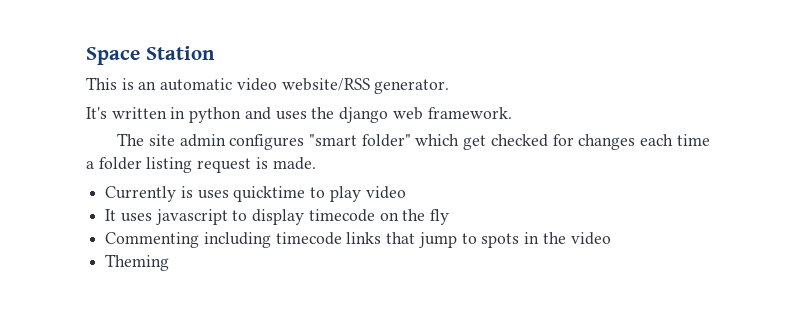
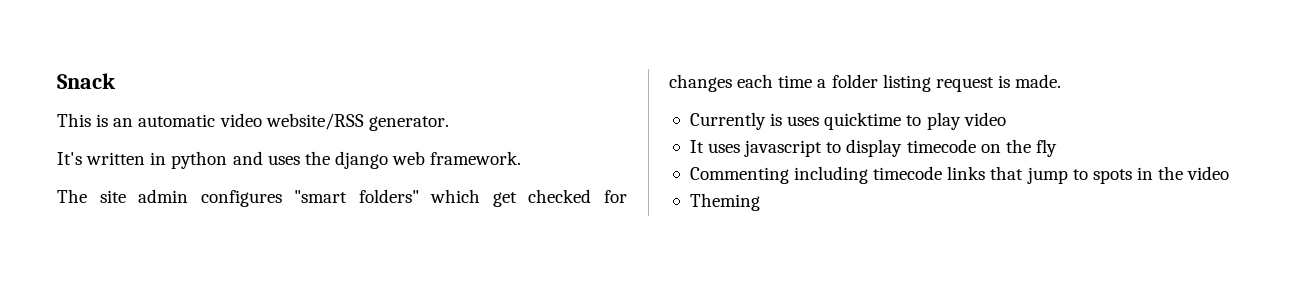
[86,46,215,65] Space Station -> [57,73,116,89] Snack
[361,134,411,147] folder" -> [358,189,419,203] folders"

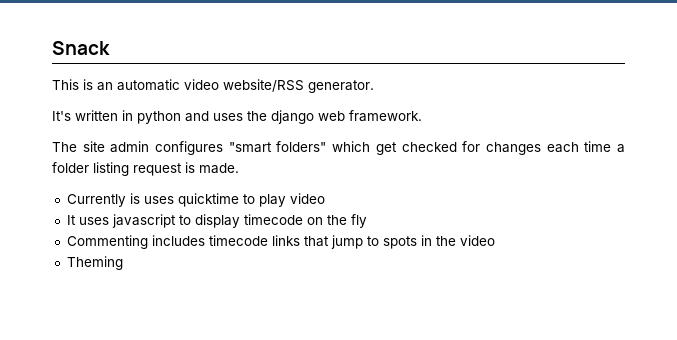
[794,166,869,184] including -> [151,235,205,246] includes

